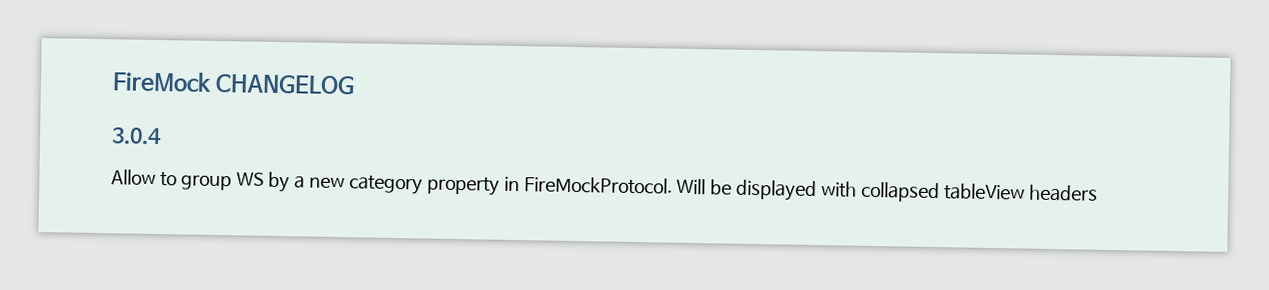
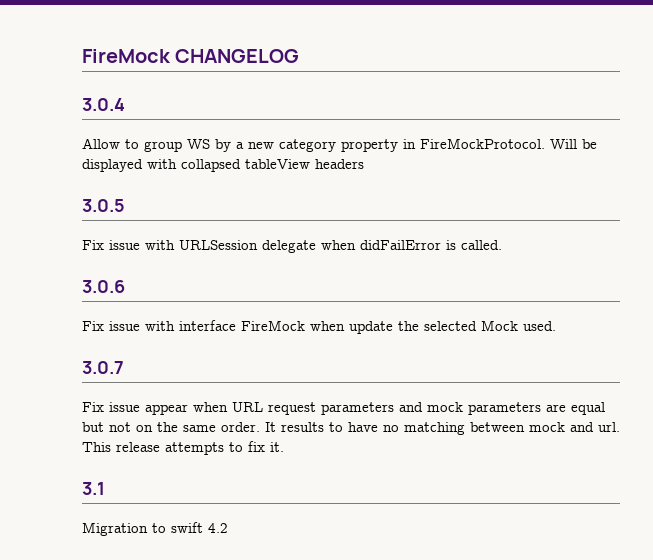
(1098, 193) none -> [82,199,125,212] [82,240,502,253] [82,280,125,293] [82,320,556,334] [82,361,124,374] [82,402,605,415] [82,422,620,435] [82,441,284,455] [82,482,105,495] [82,522,228,536] // 3.0.5 // Fix issue with URLSession delegate when didFailError is called. // 3.0.6 // Fix issue with interface FireMock when update the selected Mock used. // 3.0.7 // Fix issue appear when URL request parameters and mock parameters are equal but not on the same order. It results to have no matching between mock and url. This release attempts to fix it. // 3.1 // Migration to swift 4.2

